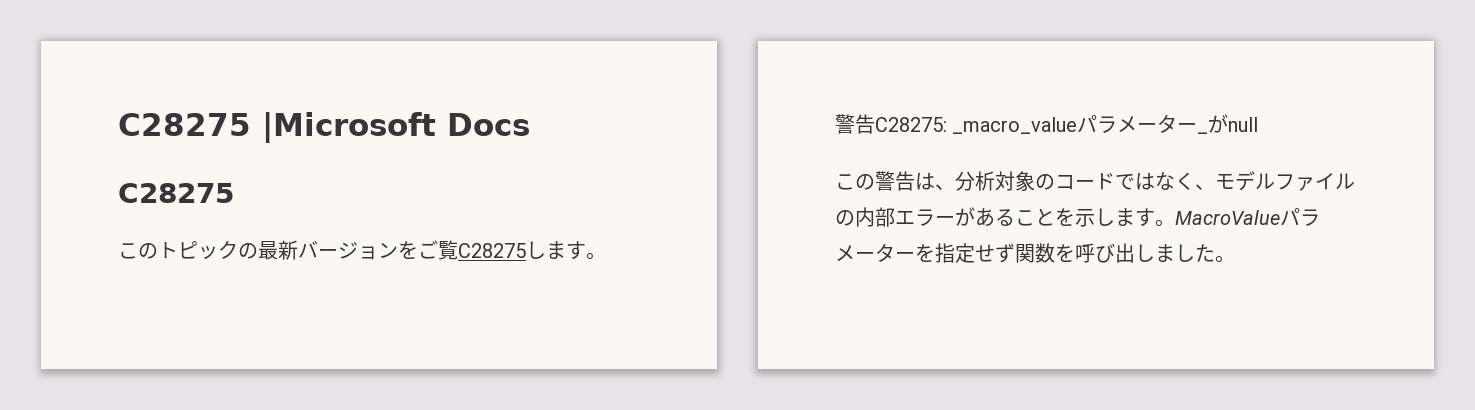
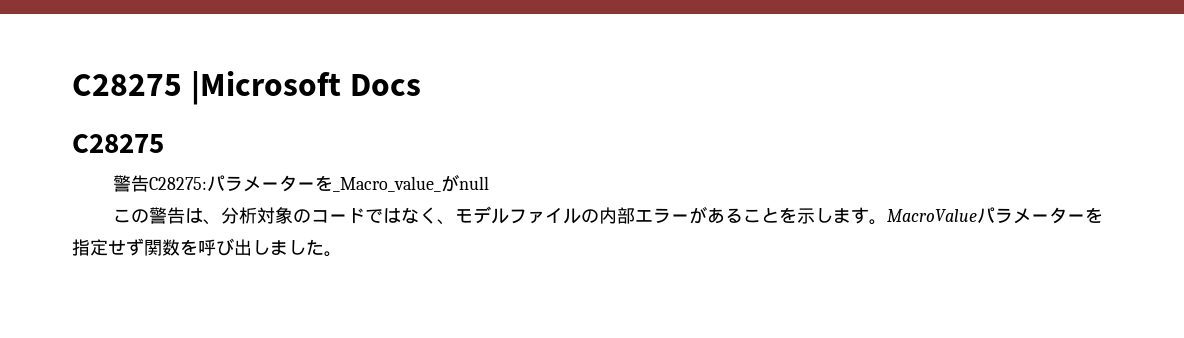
[118,240,606,260] // このトピックの最新バージョンをご覧C28275します。 -> (164, 143) none
[952,114,1198,134] [1197,132,1209,134] _macro_valueパラメーター_ -> [206,175,441,192] パラメーターを_Macro_value_

